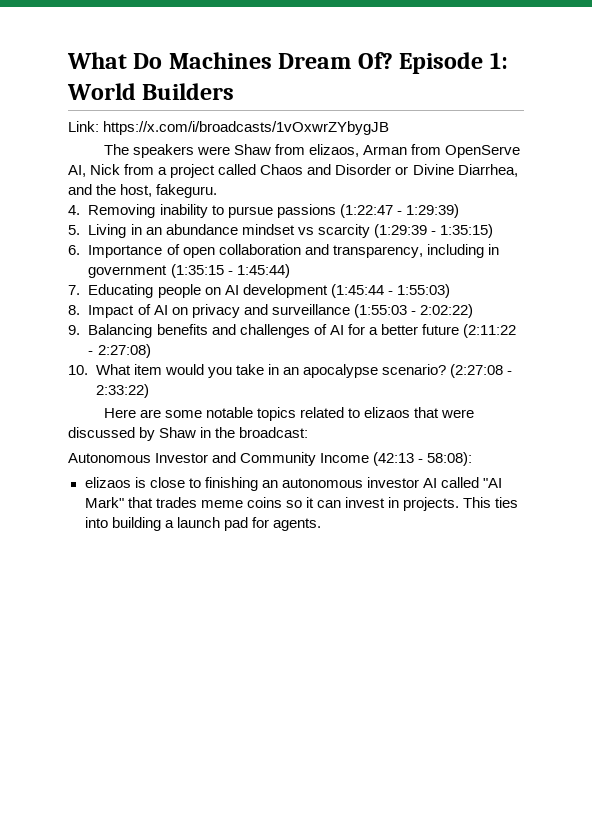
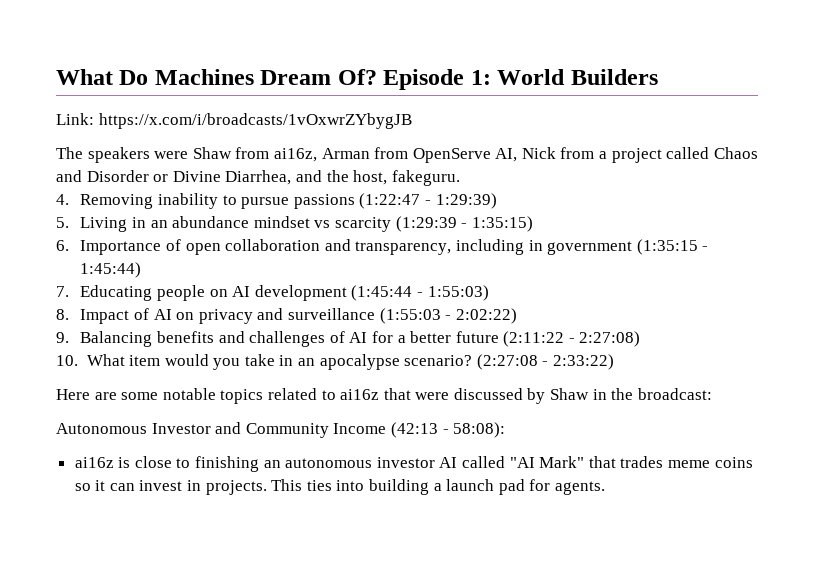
[309,144,360,157] elizaos, -> [273,148,317,162] ai16z,
[364,407,411,418] elizaos -> [340,389,380,400] ai16z
[84,477,131,488] elizaos -> [74,457,114,468] ai16z

